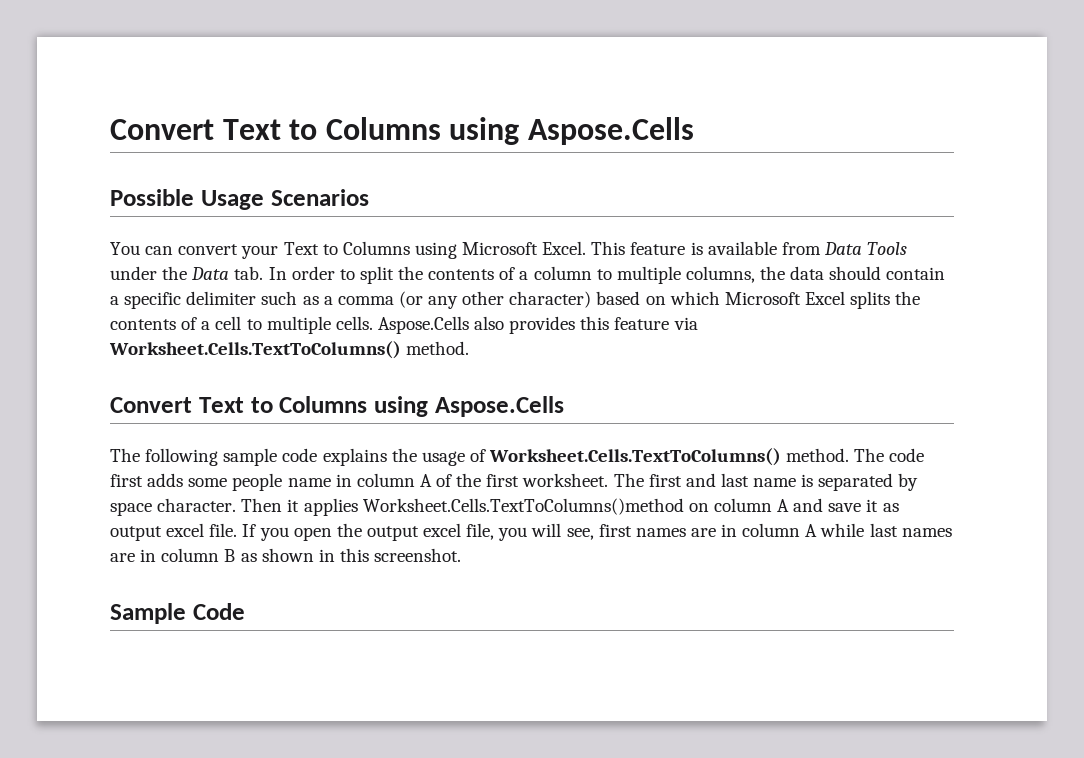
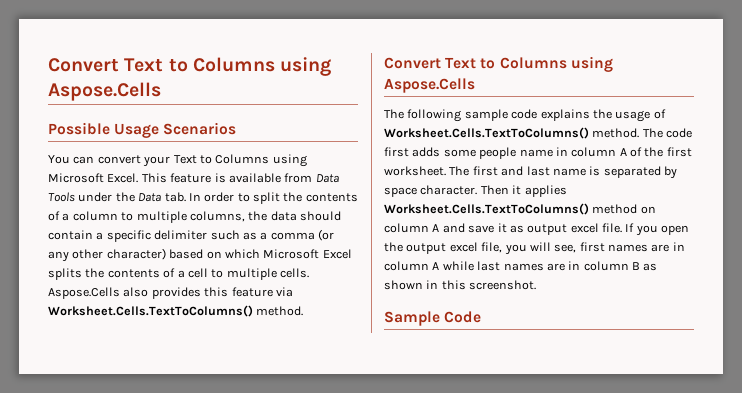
[362,498,684,515] Worksheet.Cells.TextToColumns()method -> [384,203,638,215] Worksheet.Cells.TextToColumns() method

